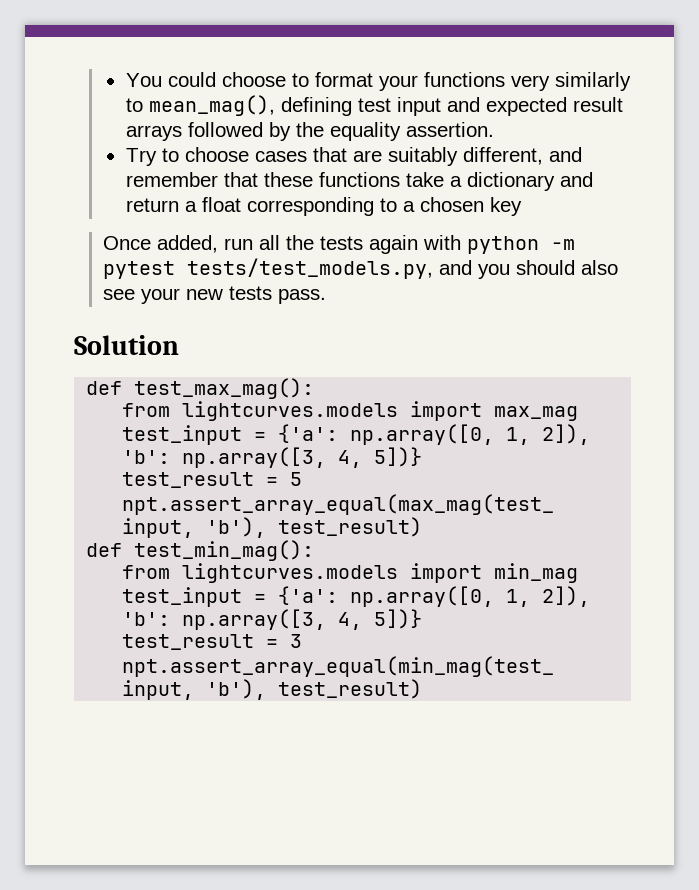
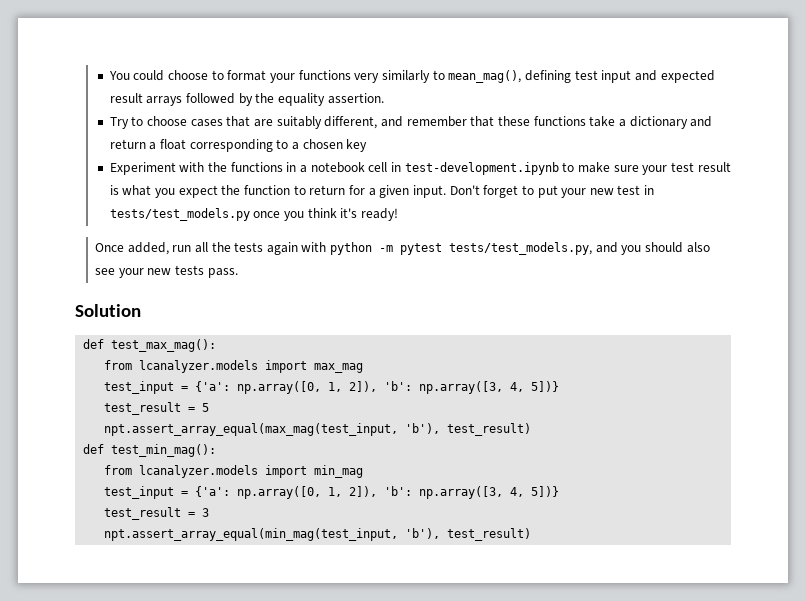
(522, 206) none -> [109,162,731,175] [109,185,655,198] [109,208,399,221] // Experiment with the functions in a notebook cell in test-development.ipynb to make sure your test result is what you expect the function to return for a given input. Don't forget to put your new test in tests/test_models.py once you think it's ready!
[182,401,399,421] lightcurves.models -> [139,360,259,373] lcanalyzer.models
[182,563,399,583] lightcurves.models -> [139,465,259,478] lcanalyzer.models

